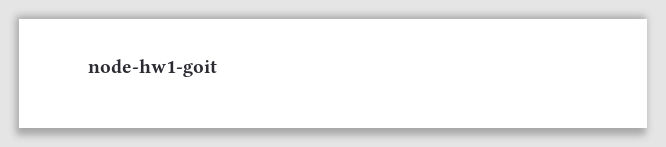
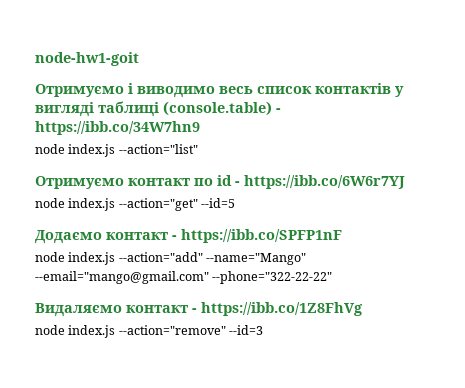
(217, 68) none -> [35,83,404,98] [35,101,281,117] [35,121,200,135] [35,144,198,157] [35,175,405,189] [35,198,236,211] [35,229,342,244] [35,252,307,265] [35,271,333,284] [35,302,363,317] [35,325,264,338] // Отримуємо і виводимо весь список контактів у вигляді таблиці (console.table) - https://ibb.co/34W7hn9 // node index.js --action="list" // Отримуємо контакт по id - https://ibb.co/6W6r7YJ // node index.js --action="get" --id=5 // Додаємо контакт - https://ibb.co/SPFP1nF // node index.js --action="add" --name="Mango" --email="mango@gmail.com" --phone="322-22-22" // Видаляємо контакт - https://ibb.co/1Z8FhVg // node index.js --action="remove" --id=3

